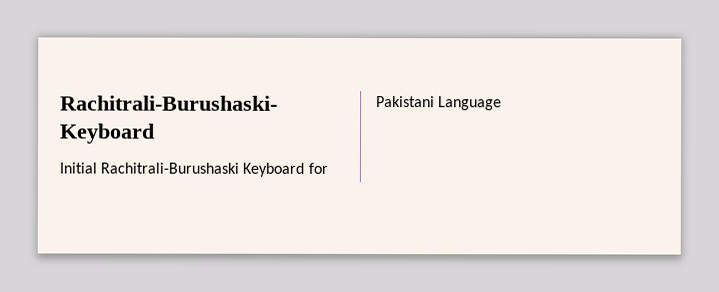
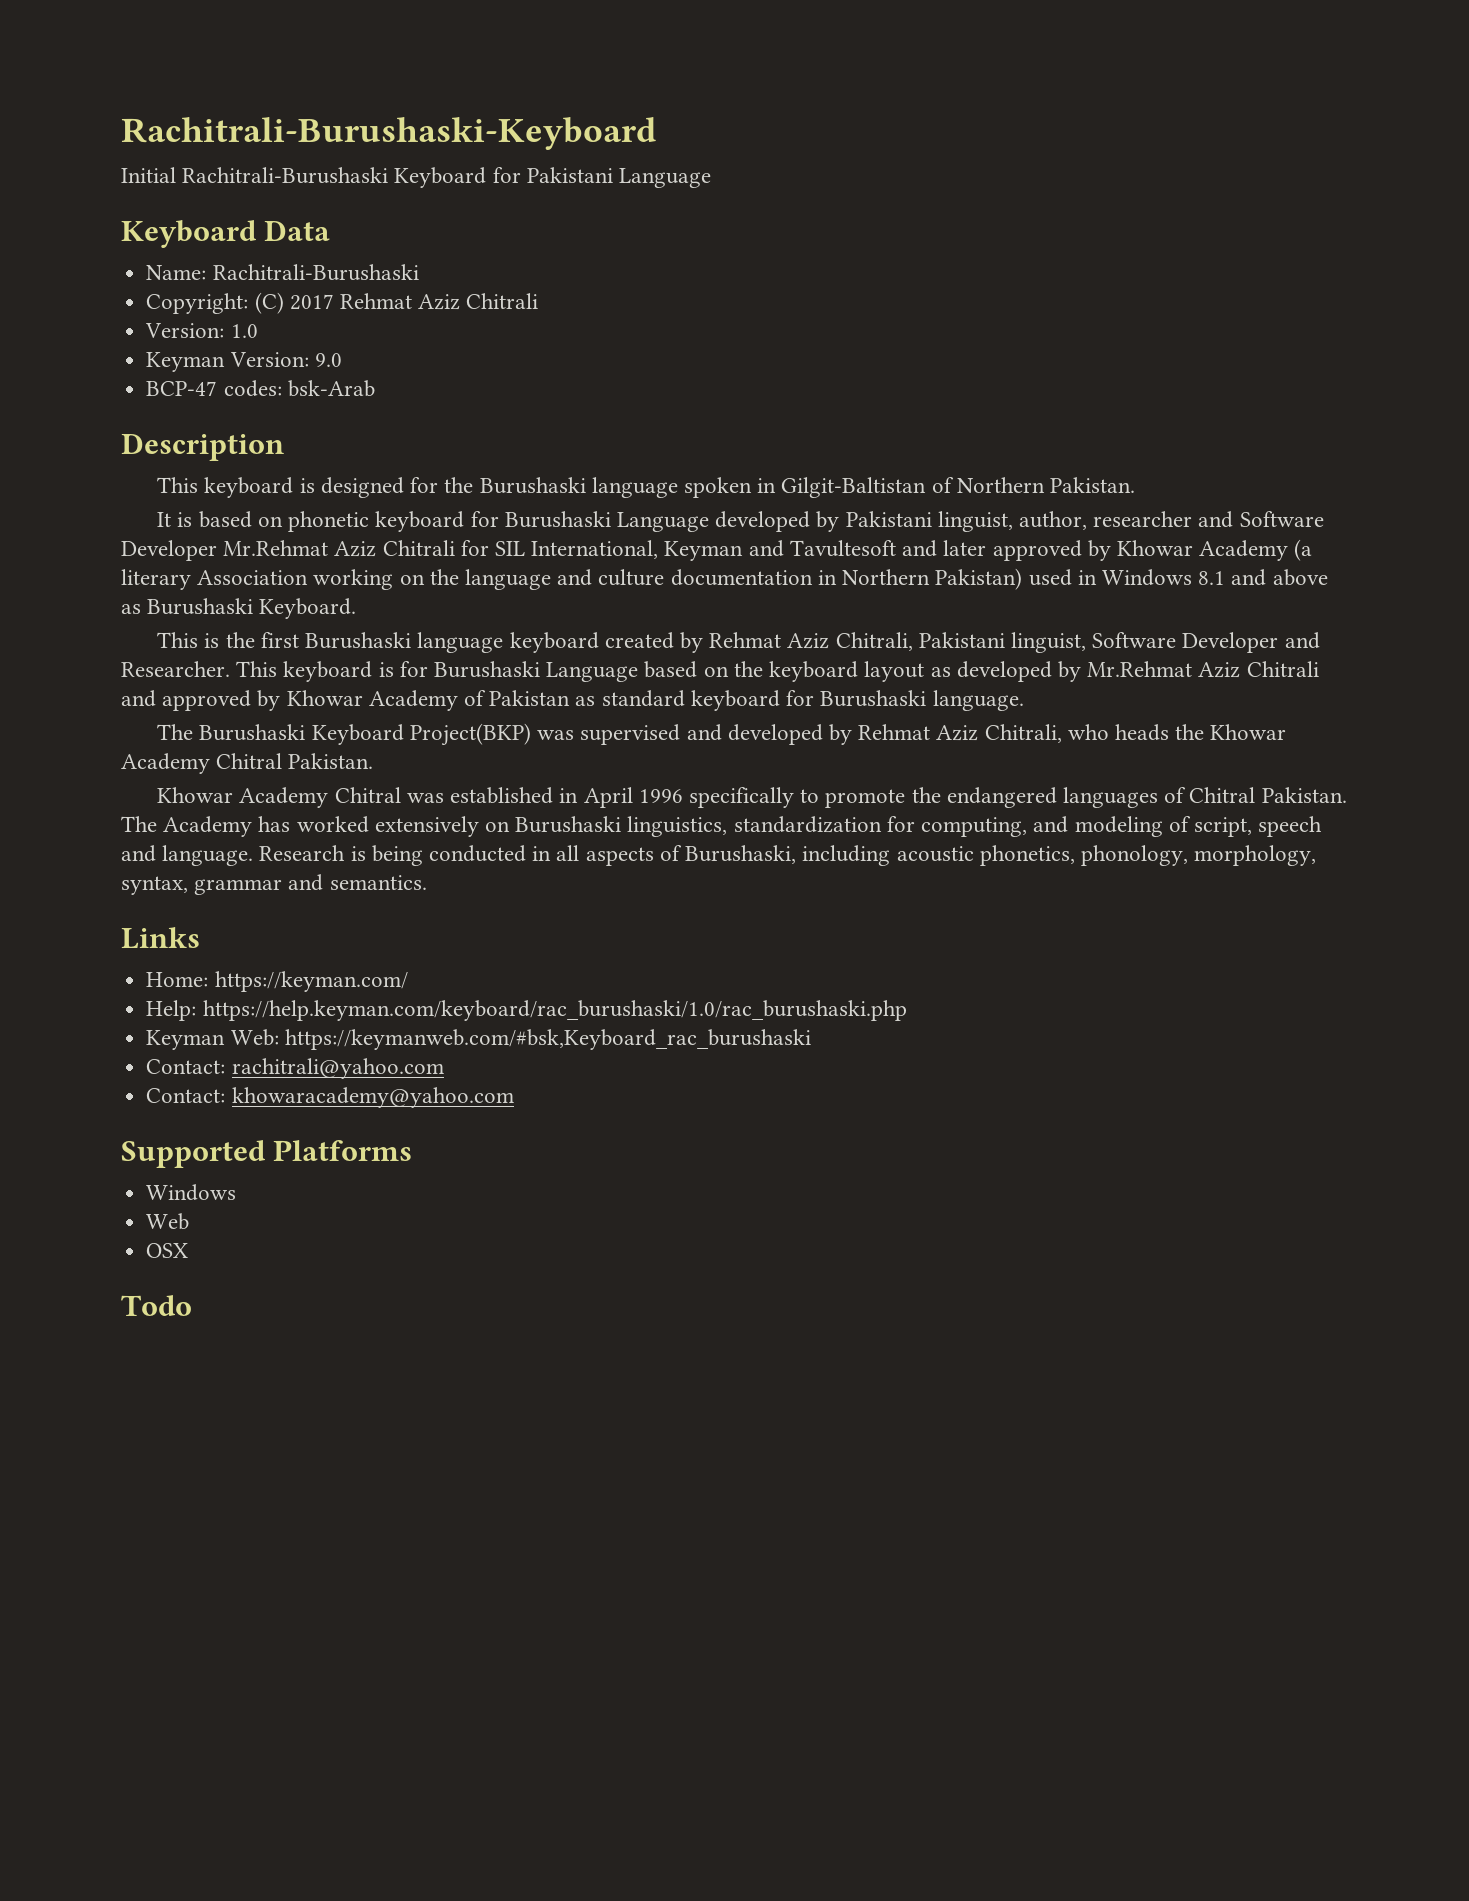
(503, 103) none -> [121,220,331,248] [146,264,419,281] [146,292,539,314] [145,323,258,338] [146,352,342,372] [146,380,375,397] [121,433,284,461] [157,477,1135,498] [157,511,1324,532] [121,539,1313,561] [121,568,1328,590] [121,598,357,619] [157,632,1320,653] [121,661,1319,682] [121,690,1024,711] [157,723,1287,746] [121,753,374,774] [157,787,1347,808] [121,816,1323,837] [121,845,1317,866] [121,874,427,895] [121,927,200,949] [146,971,408,992] [146,1000,907,1021] [146,1029,811,1050] [146,1058,444,1079] [146,1087,514,1108] [121,1140,413,1168] [146,1184,237,1201] [146,1213,190,1230] [146,1243,189,1258] [121,1295,192,1316] // Keyboard Data // Name: Rachitrali-Burushaski // Copyright: (C) 2017 Rehmat Aziz Chitrali // Version: 1.0 // Keyman Version: 9.0 // BCP-47 codes: bsk-Arab // Description // This keyboard is designed for the Burushaski language spoken in Gilgit-Baltistan of Northern Pakistan. // It is based on phonetic keyboard for Burushaski Language developed by Pakistani linguist, author, researcher and Software Developer Mr.Rehmat Aziz Chitrali for SIL International, Keyman and Tavultesoft and later approved by Khowar Academy (a literary Association working on the language and culture documentation in Northern Pakistan) used in Windows 8.1 and above as Burushaski Keyboard. // This is the first Burushaski language keyboard created by Rehmat Aziz Chitrali, Pakistani linguist, Software Developer and Researcher. This keyboard is for Burushaski Language based on the keyboard layout as developed by Mr.Rehmat Aziz Chitrali and approved by Khowar Academy of Pakistan as standard keyboard for Burushaski language. // The Burushaski Keyboard Project(BKP) was supervised and developed by Rehmat Aziz Chitrali, who heads the Khowar Academy Chitral Pakistan. // Khowar Academy Chitral was established in April 1996 specifically to promote the endangered languages of Chitral Pakistan. The Academy has worked extensively on Burushaski linguistics, standardization for computing, and modeling of script, speech and language. Research is being conducted in all aspects of Burushaski, including acoustic phonetics, phonology, morphology, syntax, grammar and semantics. // Links // Home: https://keyman.com/ // Help: https://help.keyman.com/keyboard/rac_burushaski/1.0/rac_burushaski.php // Keyman Web: https://keymanweb.com/#bsk,Keyboard_rac_burushaski // Contact: rachitrali@yahoo.com // Contact: khowaracademy@yahoo.com // Supported Platforms // Windows // Web // OSX // Todo

